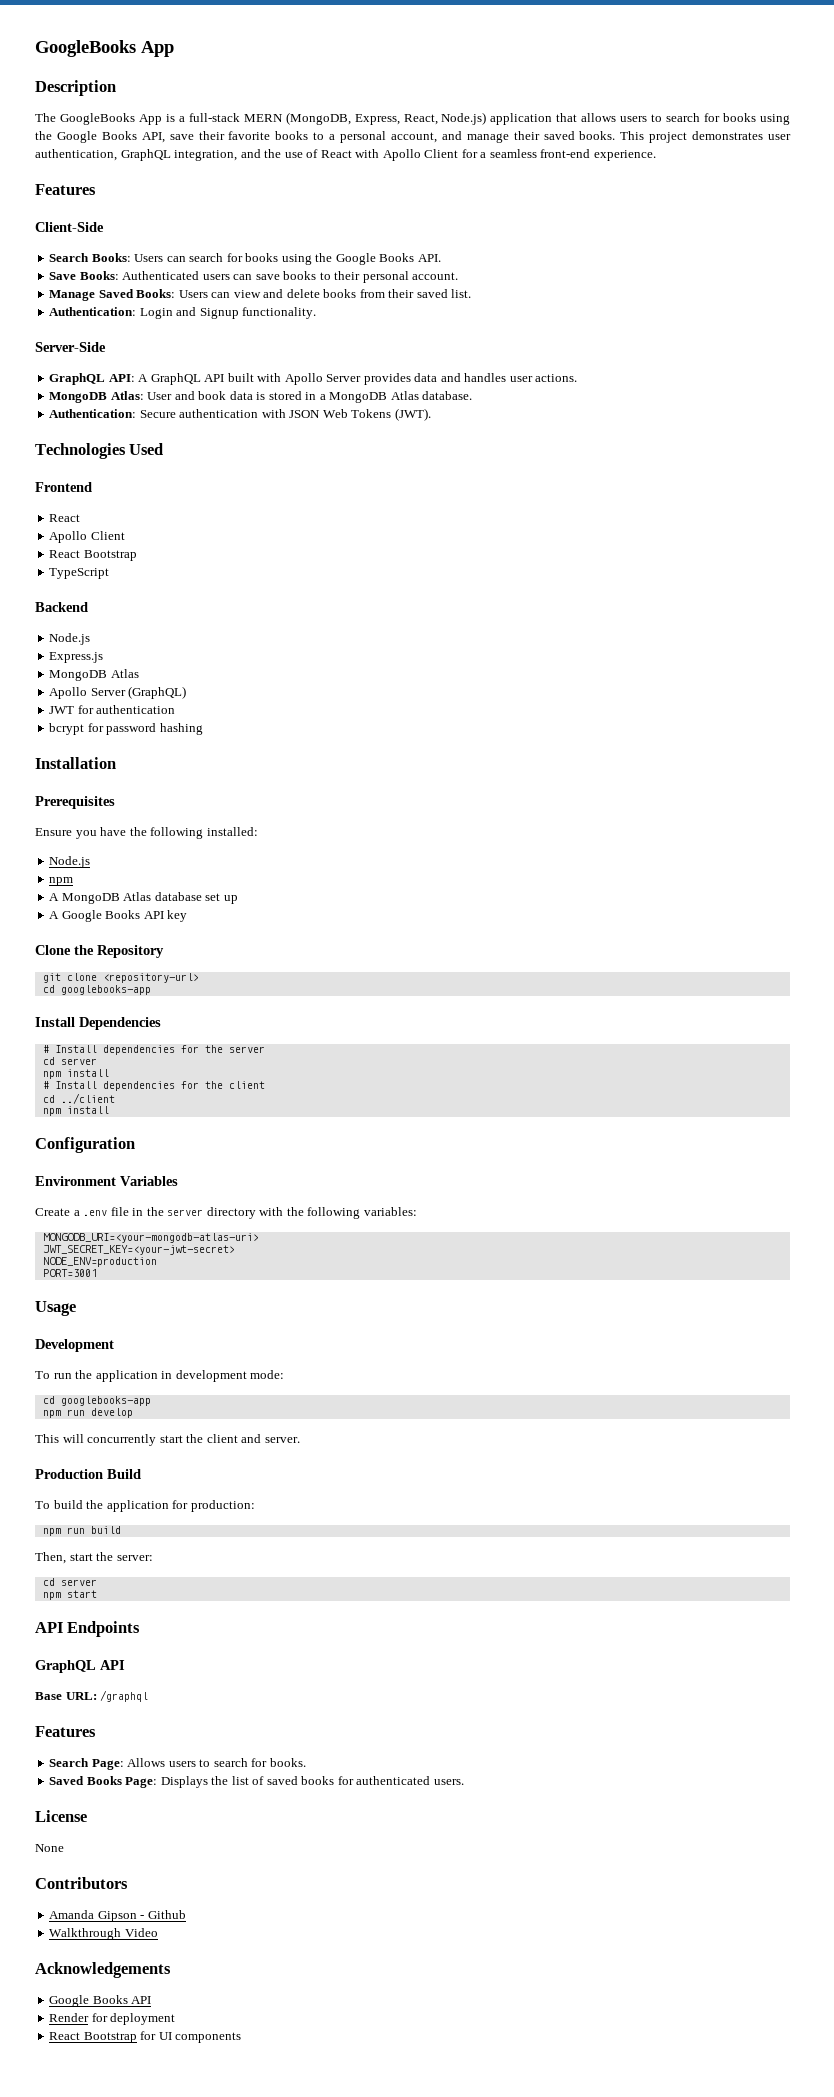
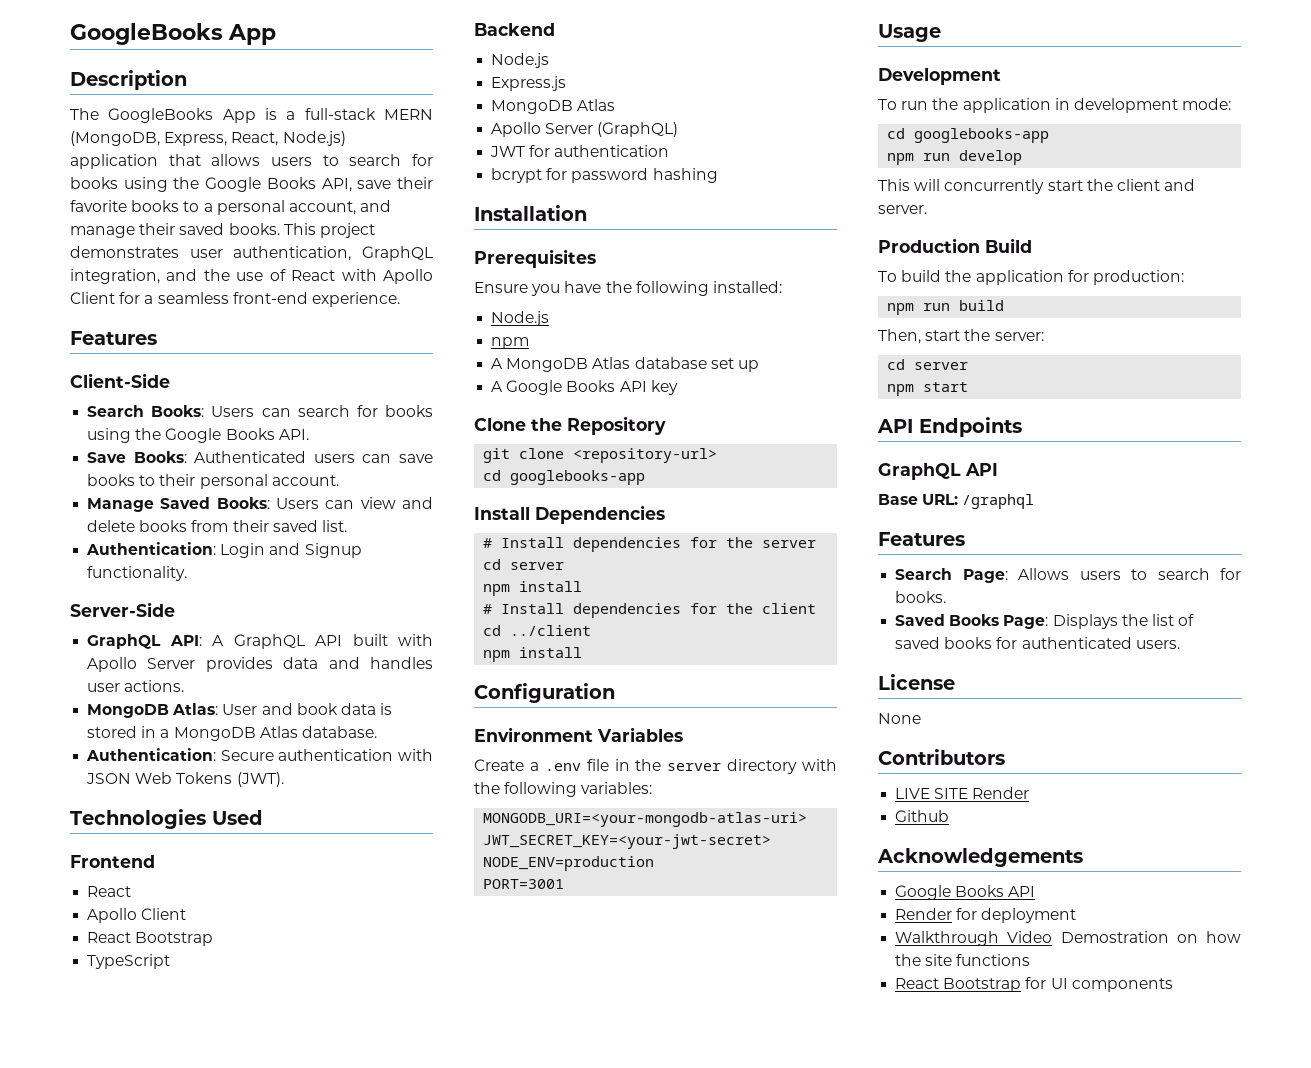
[49,1910,145,1922] Amanda Gipson - -> [895,787,1030,799] LIVE SITE Render //
[49,1928,158,1940] // Walkthrough Video -> (950, 816) none
(176, 2019) none -> [895,931,1241,946] [895,954,1031,966] // Walkthrough Video Demostration on how the site functions

